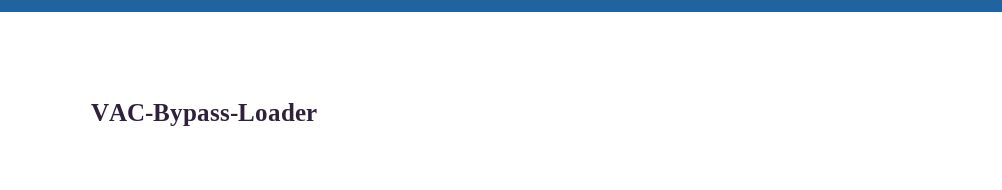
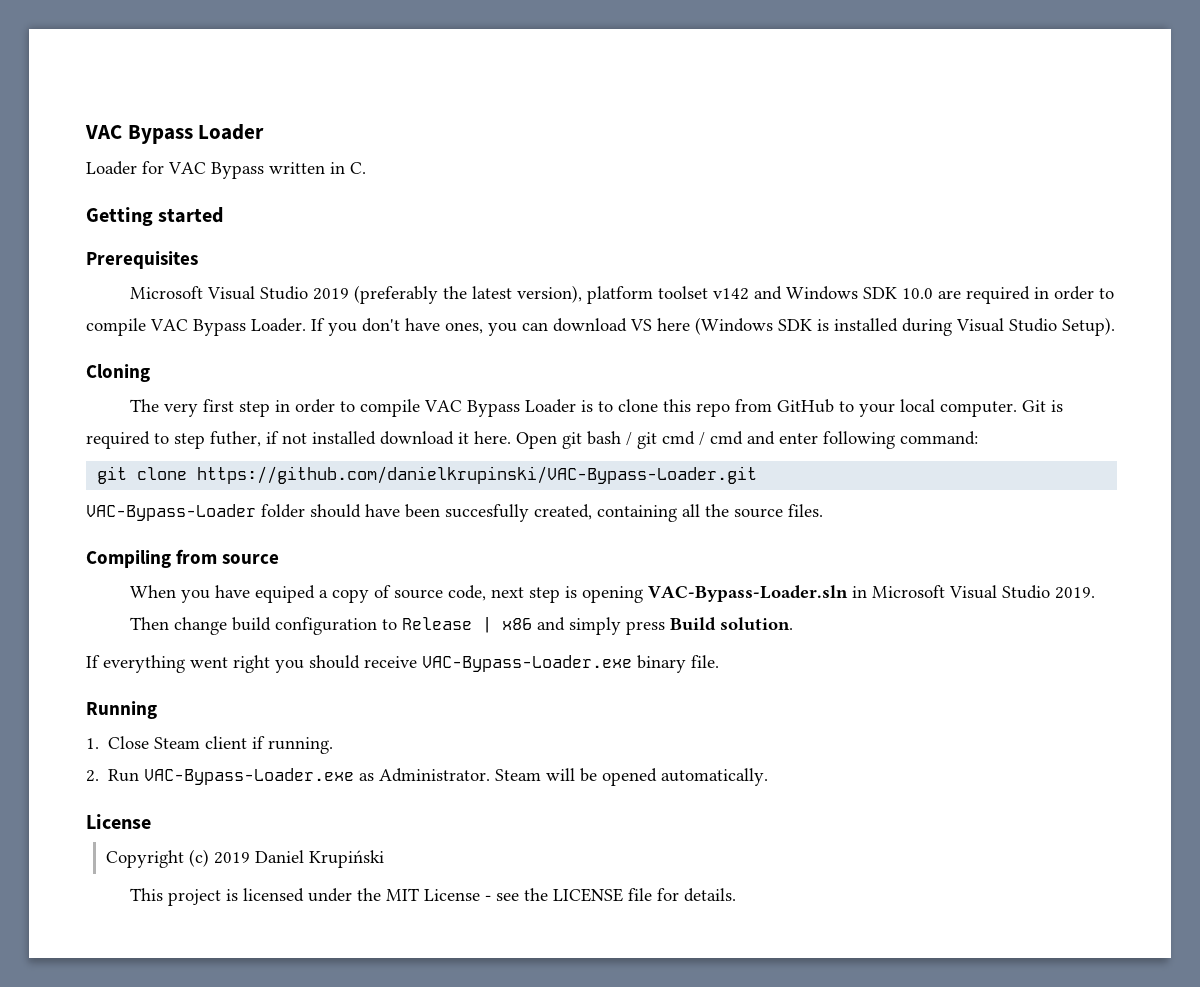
[91,103,317,126] VAC-Bypass-Loader -> [85,124,265,144] [86,161,366,179] [86,207,224,226] [86,251,198,269] [129,285,1114,304] [86,317,1115,336] [86,364,150,382] [129,399,1063,417] [86,431,978,449] [97,466,758,484] [86,504,823,522] [86,549,280,568] [129,585,1095,603] [129,617,793,635] [86,655,719,673] [86,701,157,719] [86,736,334,754] [86,768,769,786] [86,814,151,829] [106,849,385,868] [129,888,736,906] VAC Bypass Loader // Loader for VAC Bypass written in C. // Getting started // Prerequisites // Microsoft Visual Studio 2019 (preferably the latest version), platform toolset v142 and Windows SDK 10.0 are required in order to compile VAC Bypass Loader. If you don't have ones, you can download VS here (Windows SDK is installed during Visual Studio Setup). // Cloning // The very first step in order to compile VAC Bypass Loader is to clone this repo from GitHub to your local computer. Git is required to step futher, if not installed download it here. Open git bash / git cmd / cmd and enter following command: // git clone https://github.com/danielkrupinski/VAC-Bypass-Loader.git // VAC-Bypass-Loader folder should have been succesfully created, containing all the source files. // Compiling from source // When you have equiped a copy of source code, next step is opening VAC-Bypass-Loader.sln in Microsoft Visual Studio 2019. // Then change build configuration to Release | x86 and simply press Build solution. // If everything went right you should receive VAC-Bypass-Loader.exe binary file. // Running // 1. Close Steam client if running. // 2. Run VAC-Bypass-Loader.exe as Administrator. Steam will be opened automatically. // License // Copyright (c) 2019 Daniel Krupiński // This project is licensed under the MIT License - see the LICENSE file for details.

